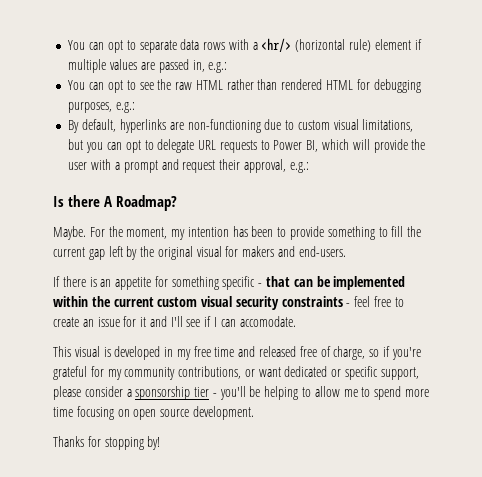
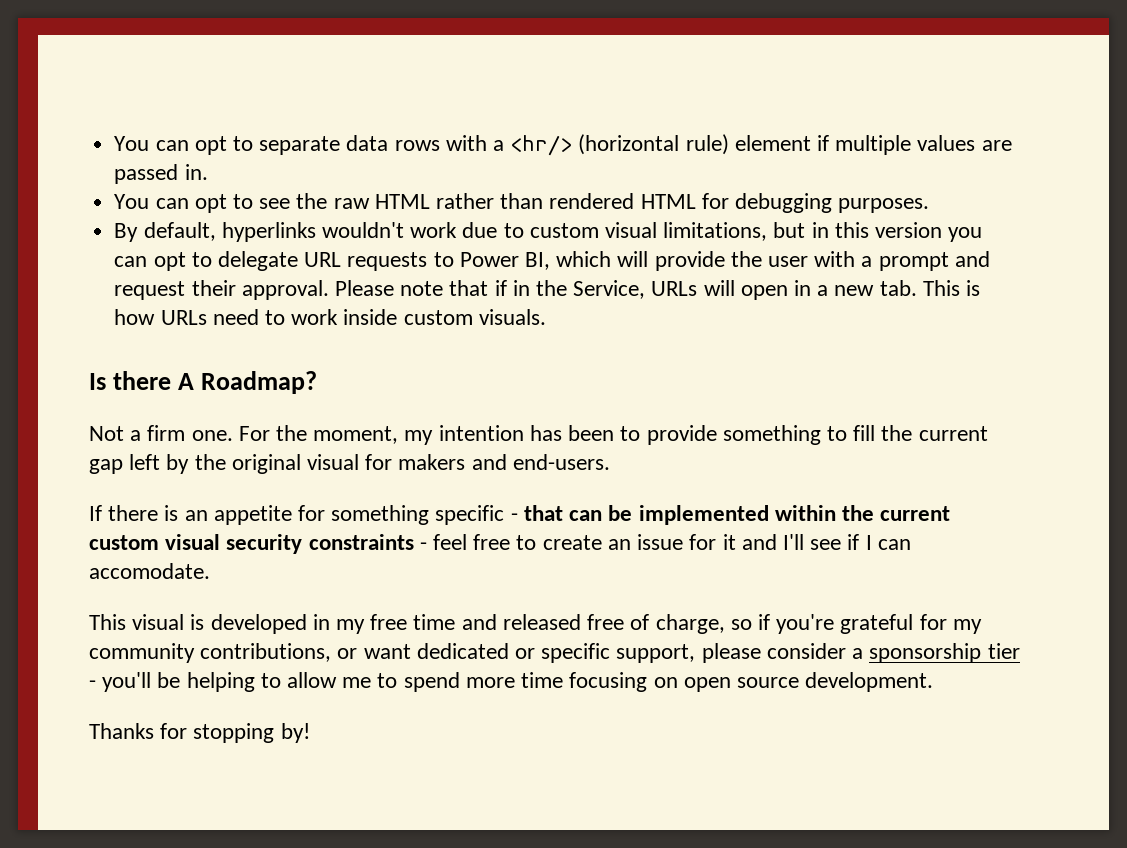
[192,60,228,73] in, e.g.: -> [184,164,208,180] in.
[68,102,136,113] purposes, e.g.: -> [838,198,930,213] purposes.
[169,119,261,133] are non-functioning -> [321,222,458,238] wouldn't work
(84, 144) none -> [811,222,943,238] in this version
[243,159,309,173] approval, e.g.: -> [241,280,981,300] [114,309,546,325] approval. Please note that if in the Service, URLs will open in a new tab. This is how URLs need to work inside custom visuals.
[53,226,86,240] Maybe. -> [89,425,233,441] Not a firm one.

